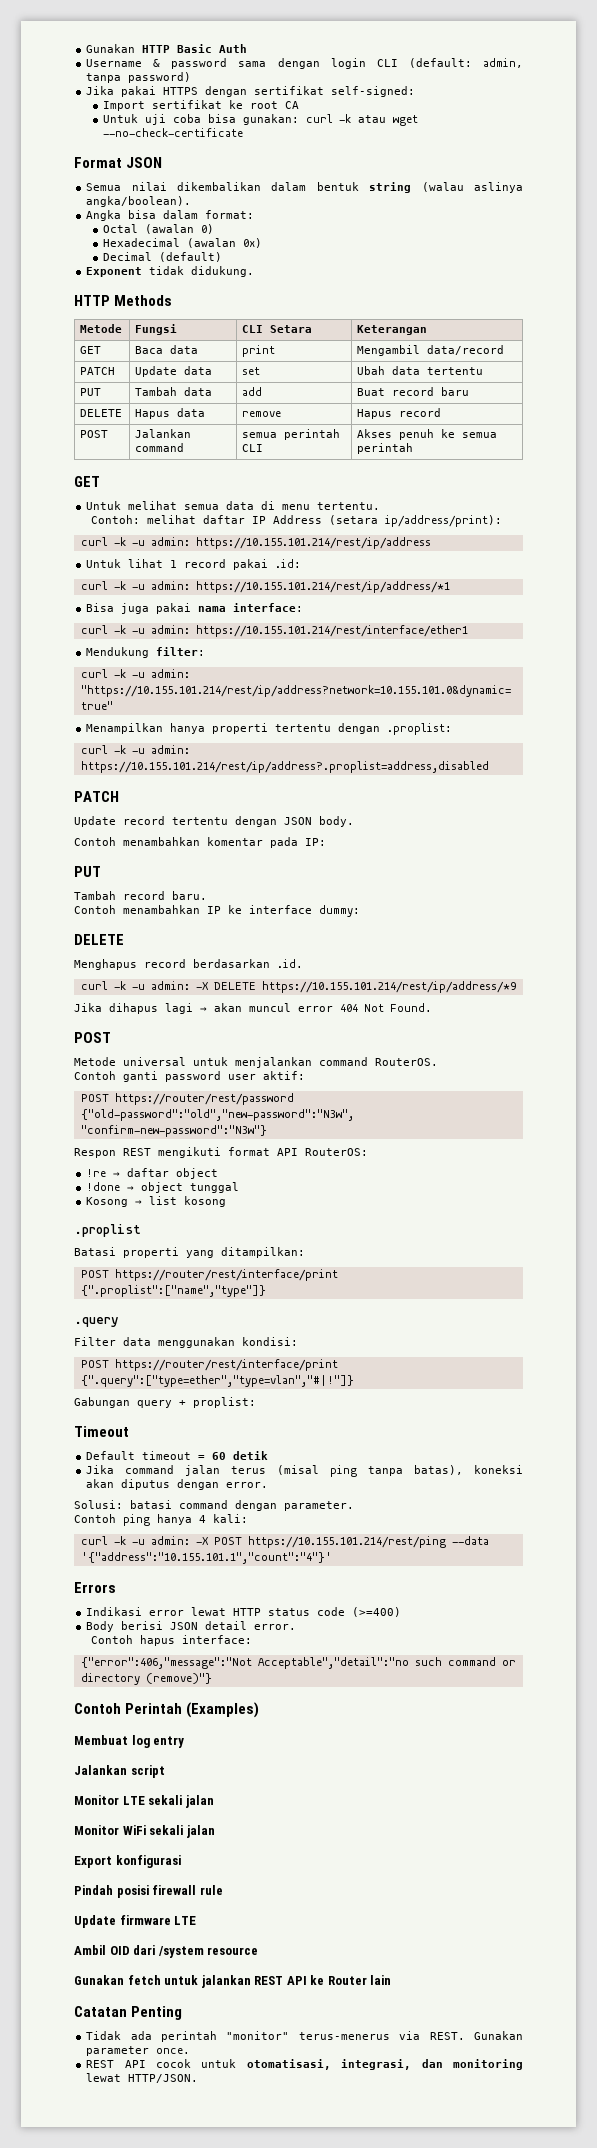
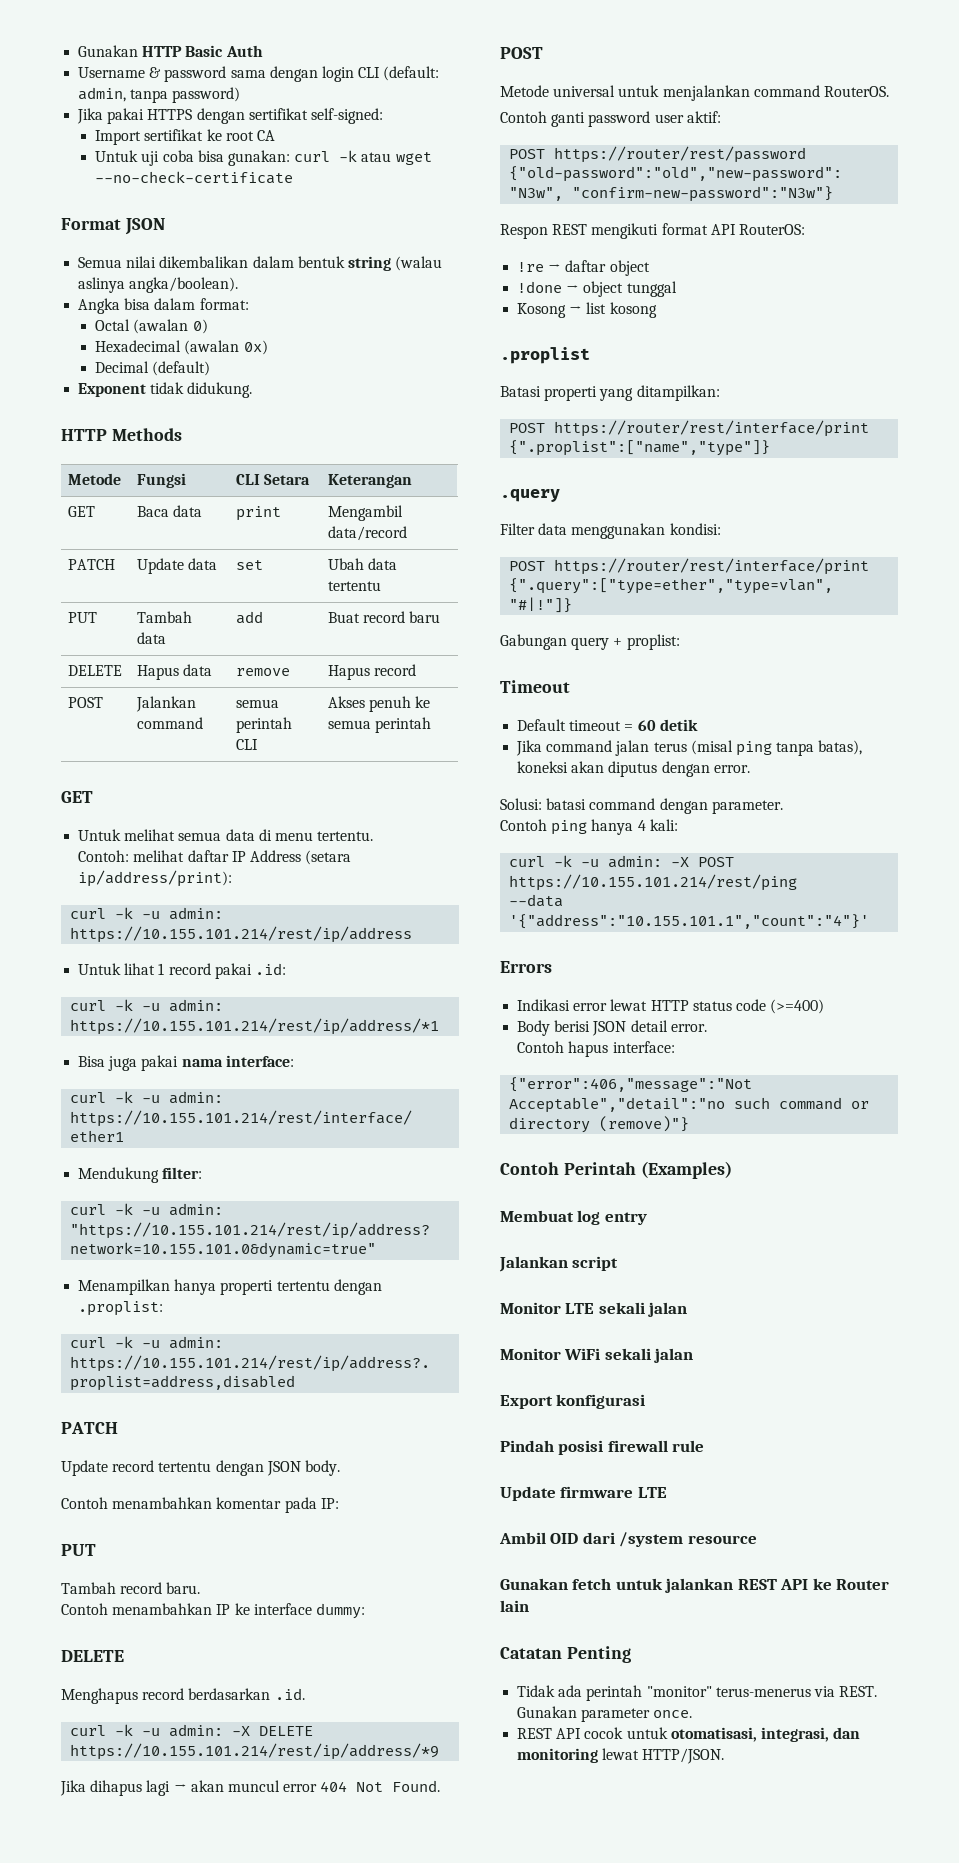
(446, 1542) none -> (798, 882) //

